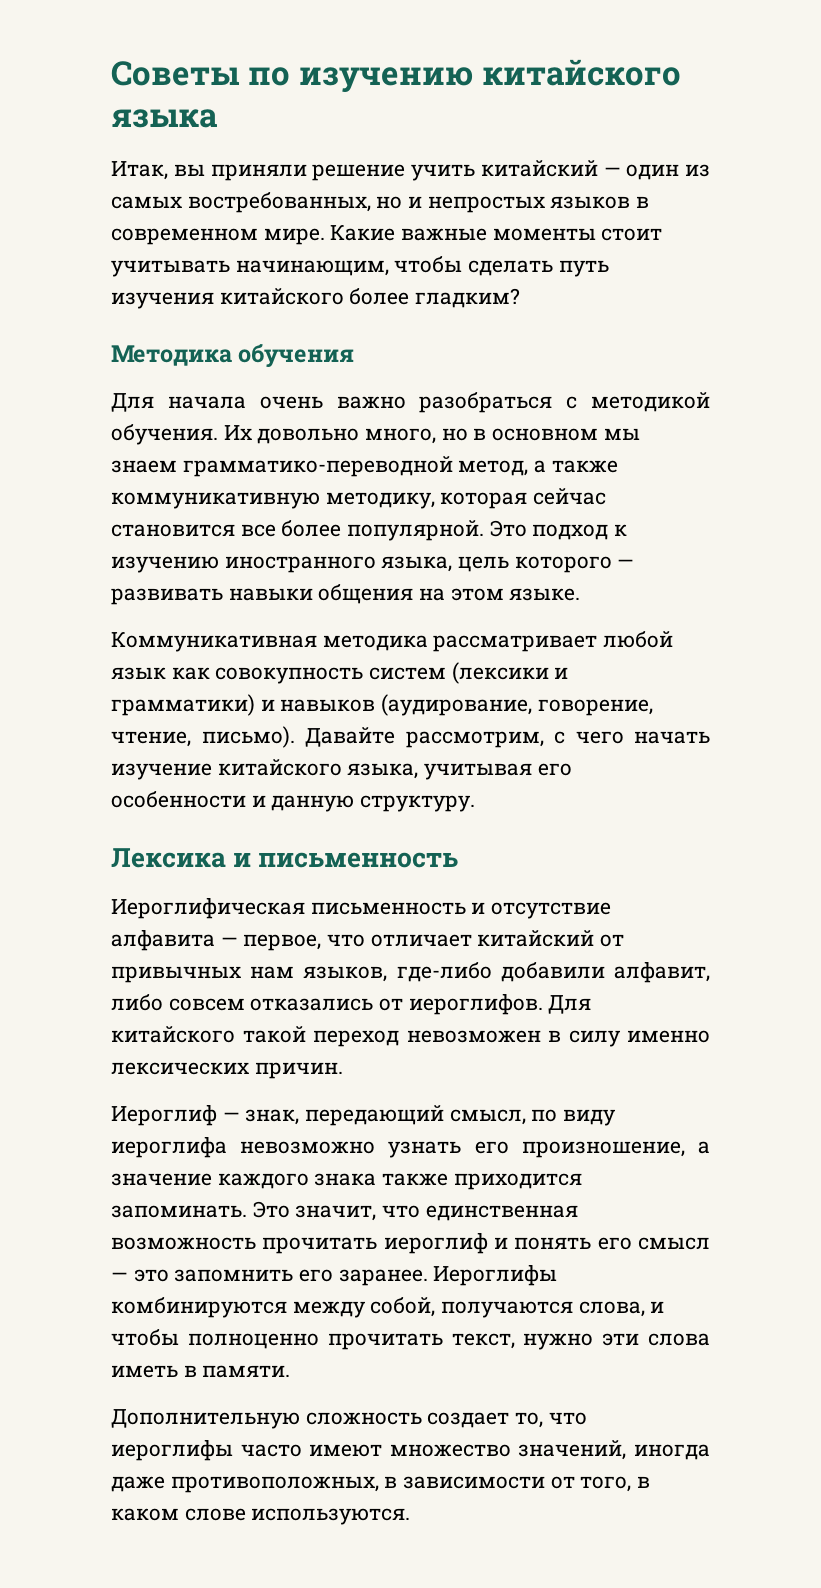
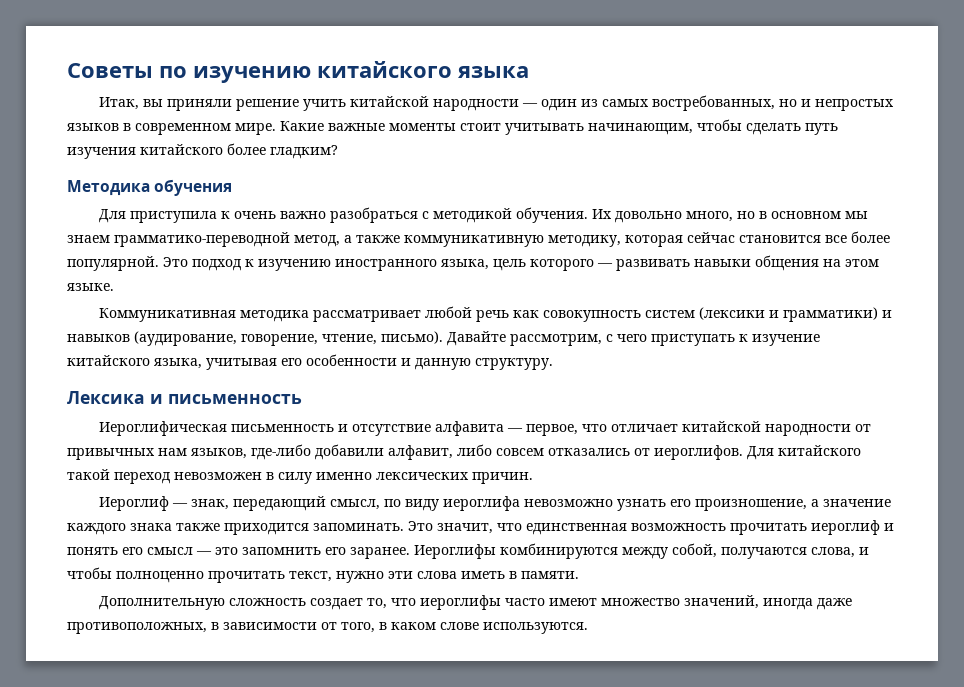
[480,160,598,177] китайский -> [349,96,519,111] китайской народности
[167,396,246,409] начала -> [129,211,230,223] приступила к
[111,667,166,680] язык -> [475,310,509,322] речь
[634,731,710,744] начать -> [651,334,748,346] приступать к
[477,930,595,947] китайский -> [681,421,851,436] китайской народности

